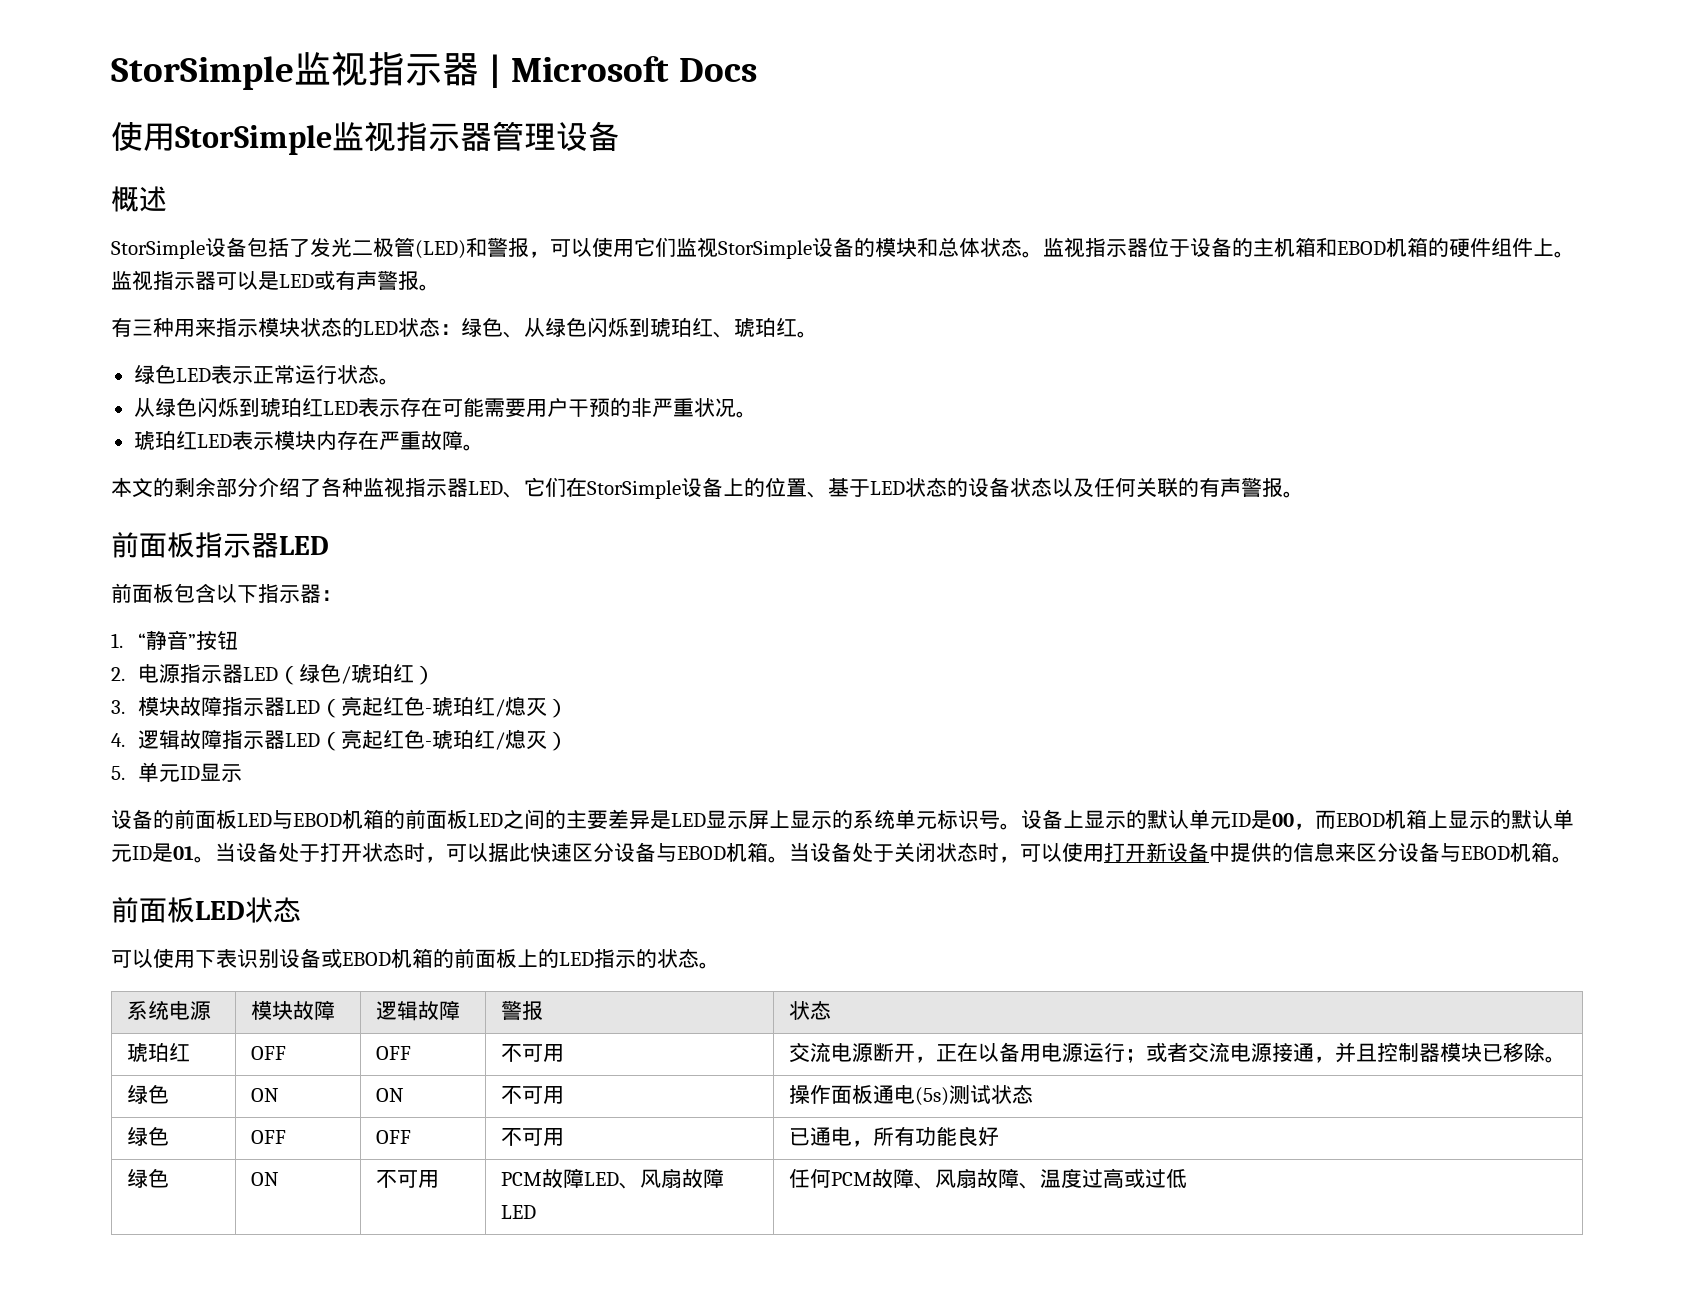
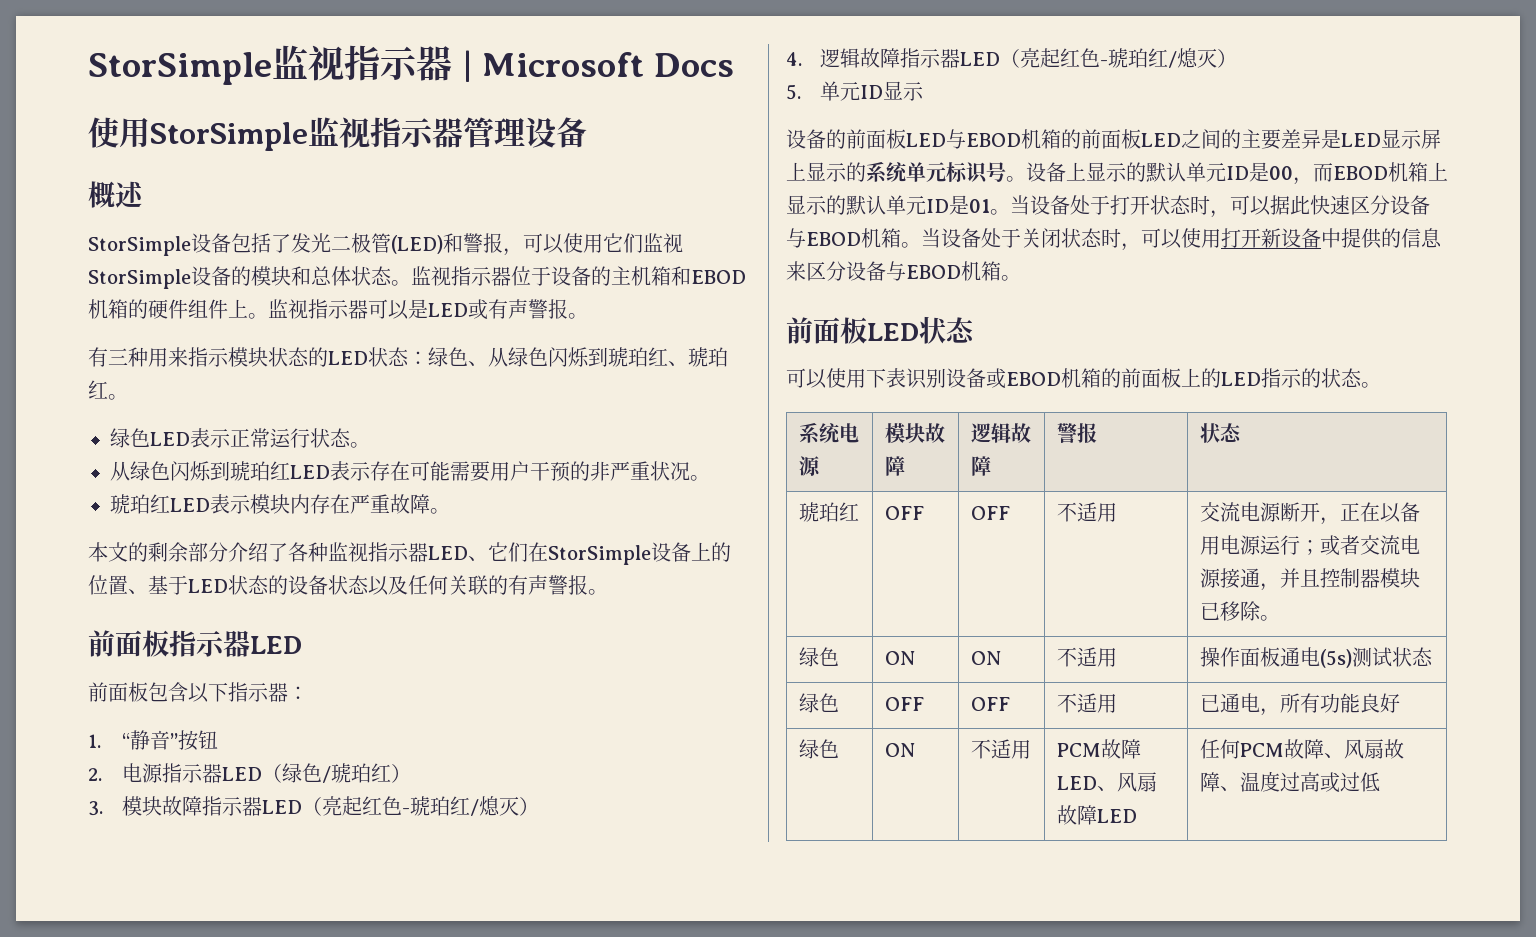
[521,1044,543,1062] 可 -> [1077,502,1098,522] 适
[521,1086,543,1104] 可 -> [1077,647,1098,667] 适
[521,1128,543,1146] 可 -> [1077,693,1098,713] 适
[396,1170,418,1188] 可 -> [991,739,1012,759] 适

